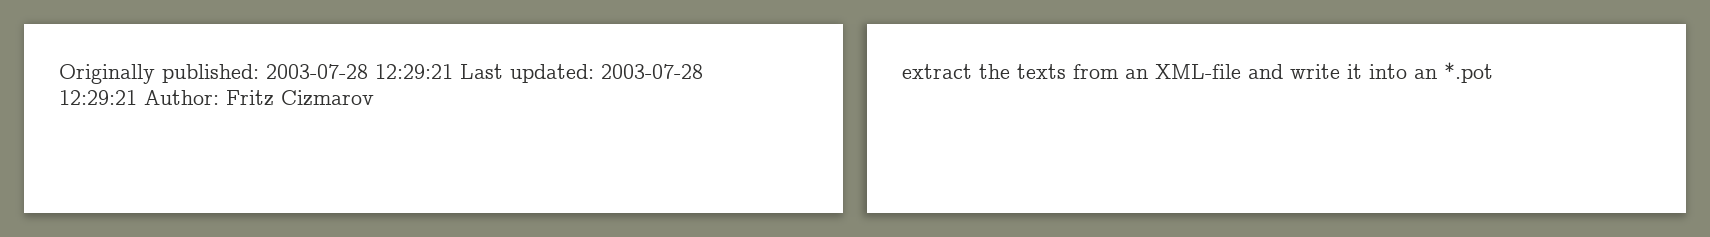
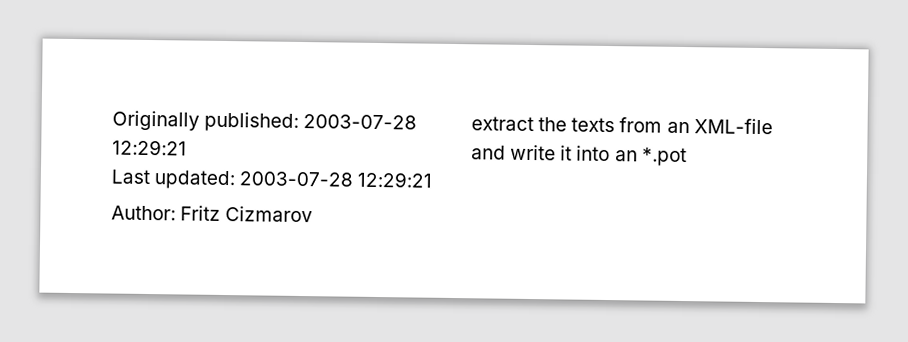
(453, 71) none -> (187, 147) //
(137, 97) none -> (433, 179) //

